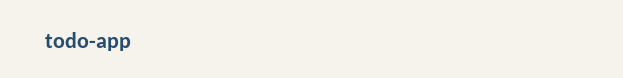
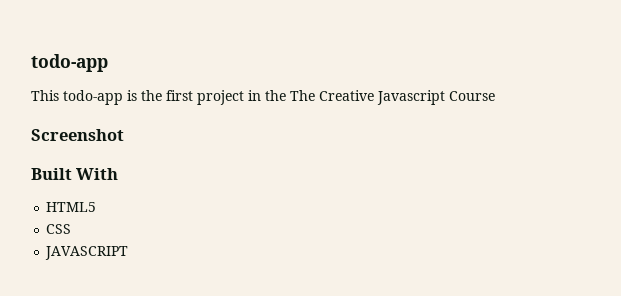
[45,32,131,51] todo-app -> [31,54,108,72] [31,90,495,105] [31,129,124,141] [31,168,119,180] [46,202,97,212] [46,224,72,234] [45,246,129,260] todo-app // This todo-app is the first project in the The Creative Javascript Course // Screenshot // Built With // HTML5 // CSS // JAVASCRIPT

